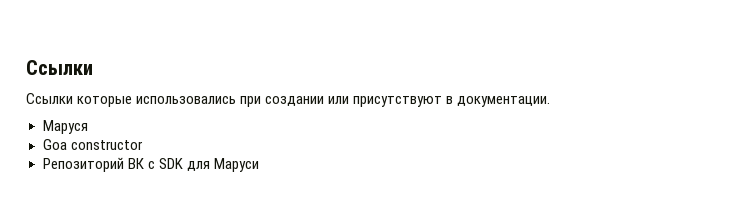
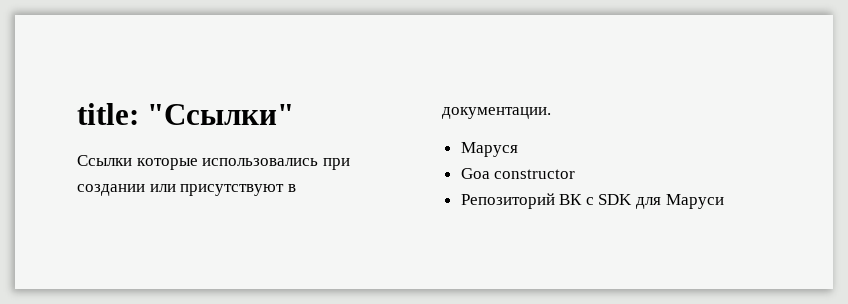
[26,60,93,75] Ссылки -> [77,103,295,125] title: "Ссылки"

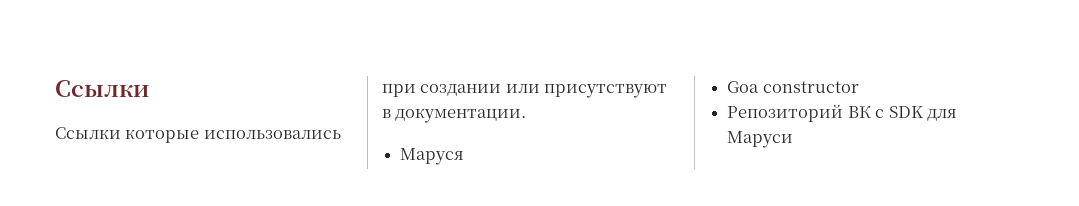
[77,103,295,125] title: "Ссылки" -> [55,80,149,97] Ссылки

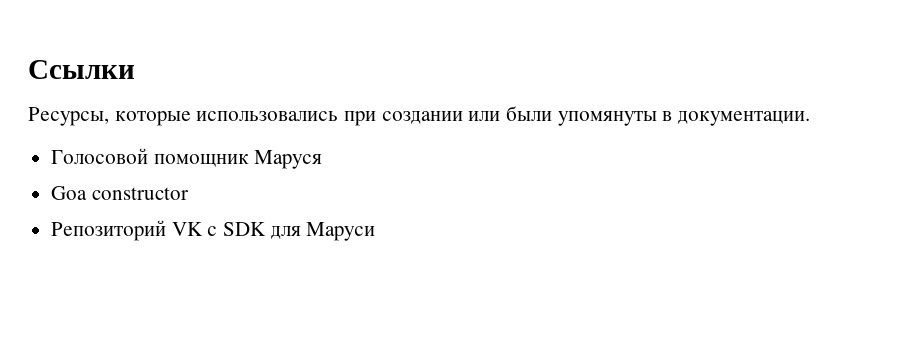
[55,127,121,139] Ссылки -> [28,107,109,126] Ресурсы,
[544,84,668,98] присутствуют -> [506,106,657,126] были упомянуты
(527, 115) none -> [51,148,249,167] Голосовой помощник
[847,106,871,118] ВК -> [171,222,203,236] VK

